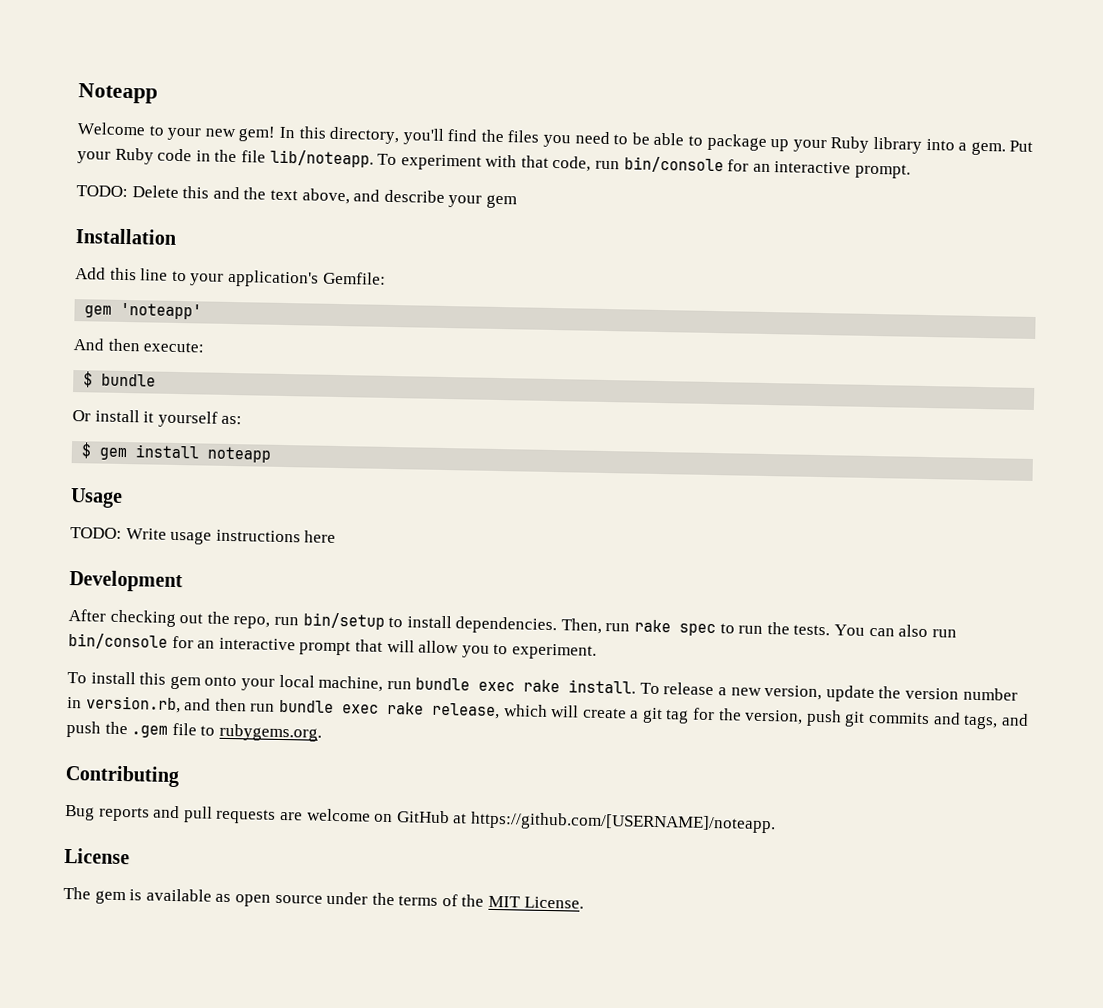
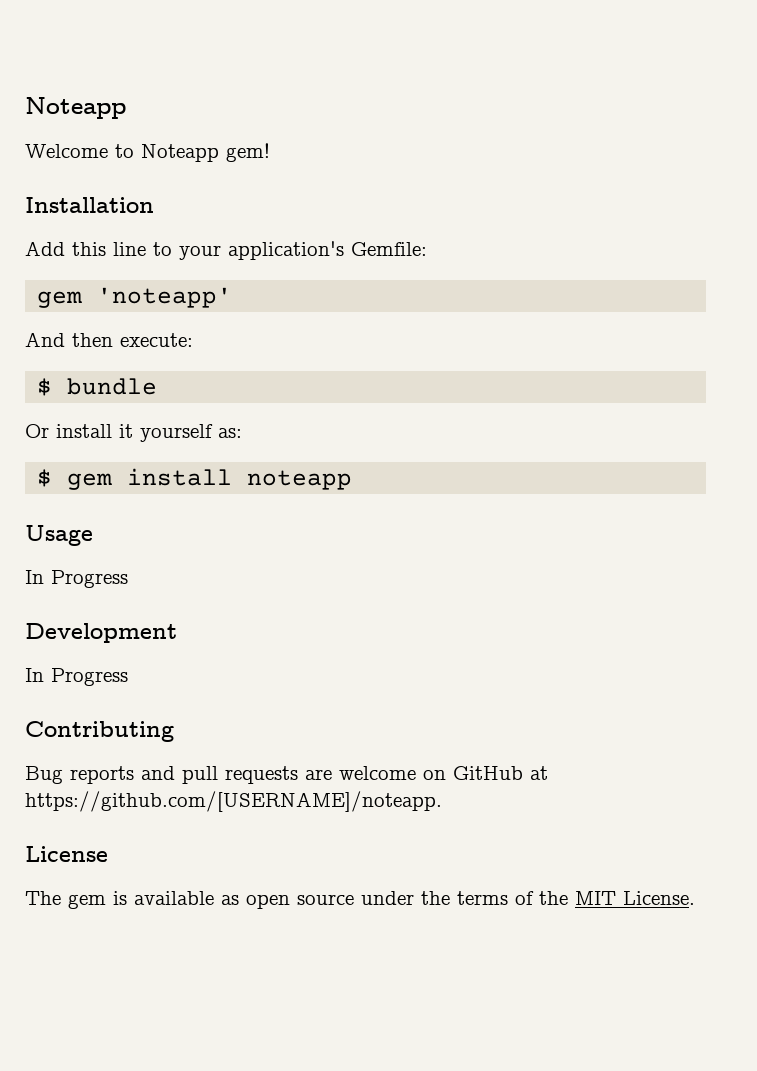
[167,127,236,141] your new -> [141,144,219,162] Noteapp
[278,126,1034,156] [77,147,912,179] [76,185,517,209] In this directory, you'll find the files you need to be able to package up your Ruby library into a gem. Put your Ruby code in the file lib/noteapp. To experiment with that code, run bin/console for an interactive prompt. // TODO: Delete this and the text above, and describe your gem -> (270, 152) none
[70,527,337,545] [69,570,183,593] [68,609,957,638] [68,633,597,660] [67,671,1018,703] [67,695,1029,730] [66,720,322,742] TODO: Write usage instructions here // Development // After checking out the repo, run bin/setup to install dependencies. Then, run rake spec to run the tests. You can also run bin/console for an interactive prompt that will allow you to experiment. // To install this gem onto your local machine, run bundle exec rake install. To release a new version, update the version number in version.rb, and then run bundle exec rake release, which will create a git tag for the version, push git commits and tags, and push the .gem file to rubygems.org. -> [25,570,128,588] [25,623,177,643] [25,668,128,686] In Progress // Development // In Progress

